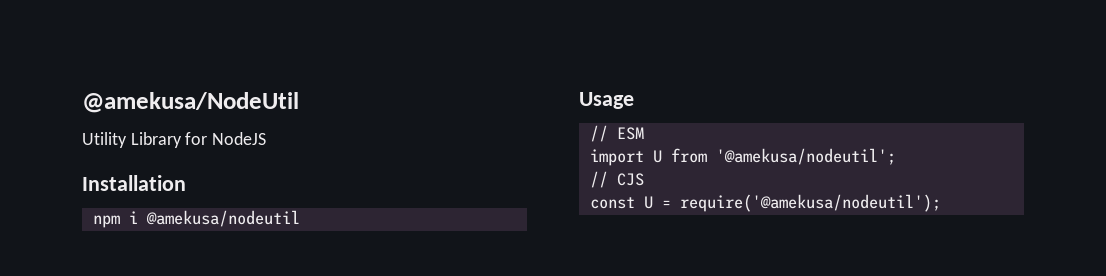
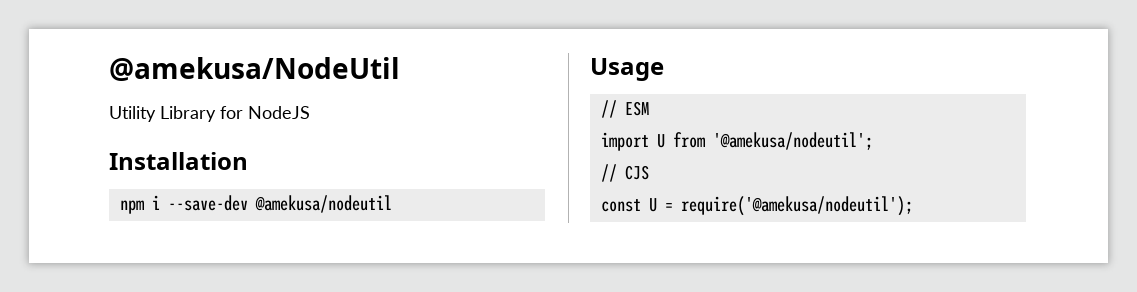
(138, 217) none -> [167,195,248,211] --save-dev

